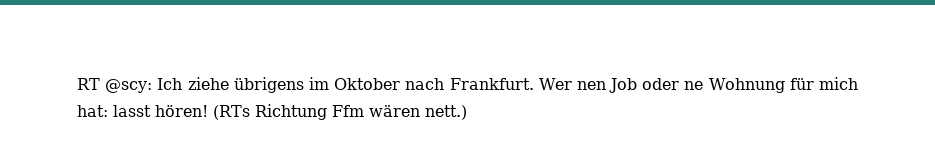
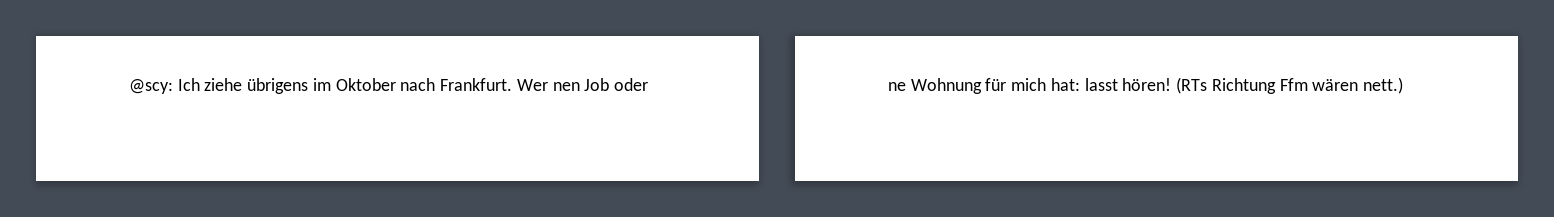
[77,78,100,90] RT -> (129, 86) none

